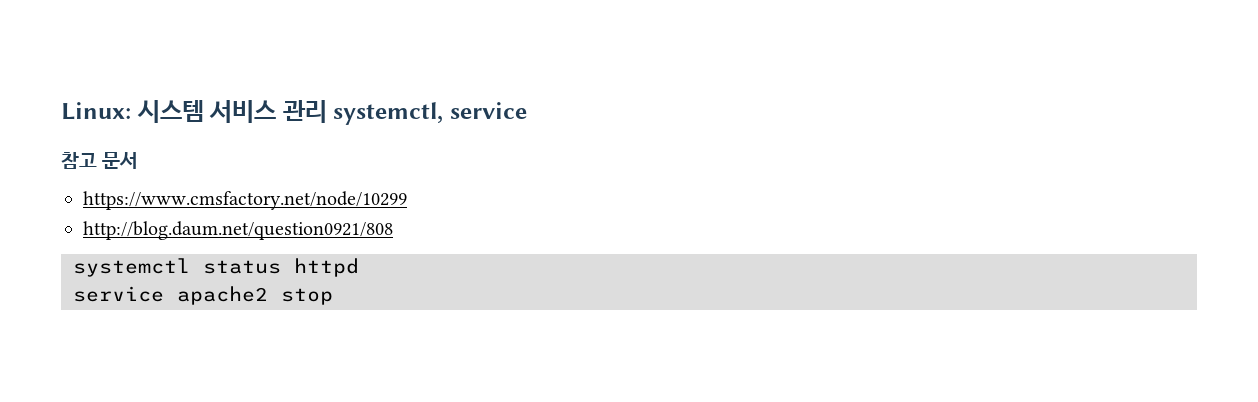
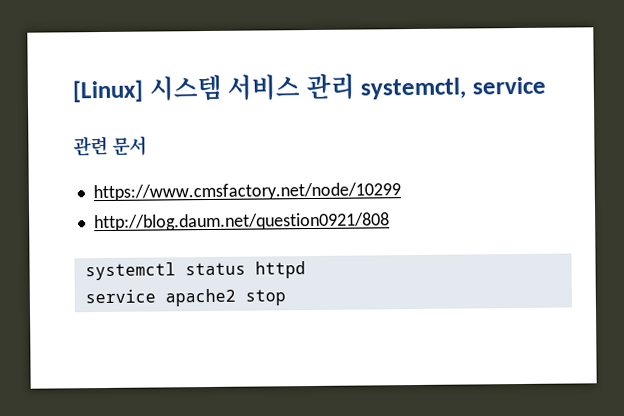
[61,102,131,120] Linux: -> [72,79,143,103] [Linux]
[61,152,97,169] 참고 -> [73,135,108,156] 관련

